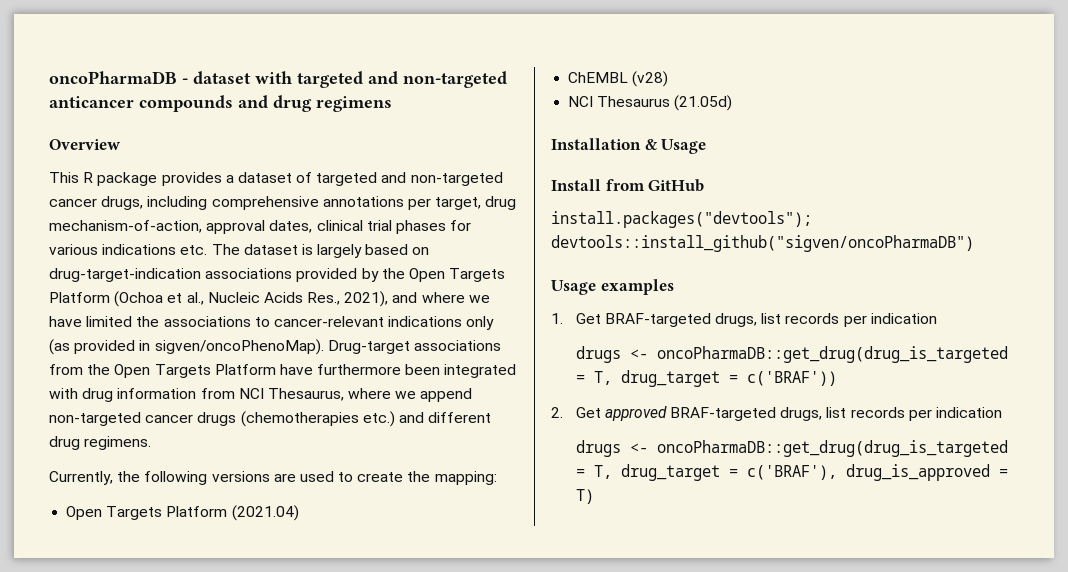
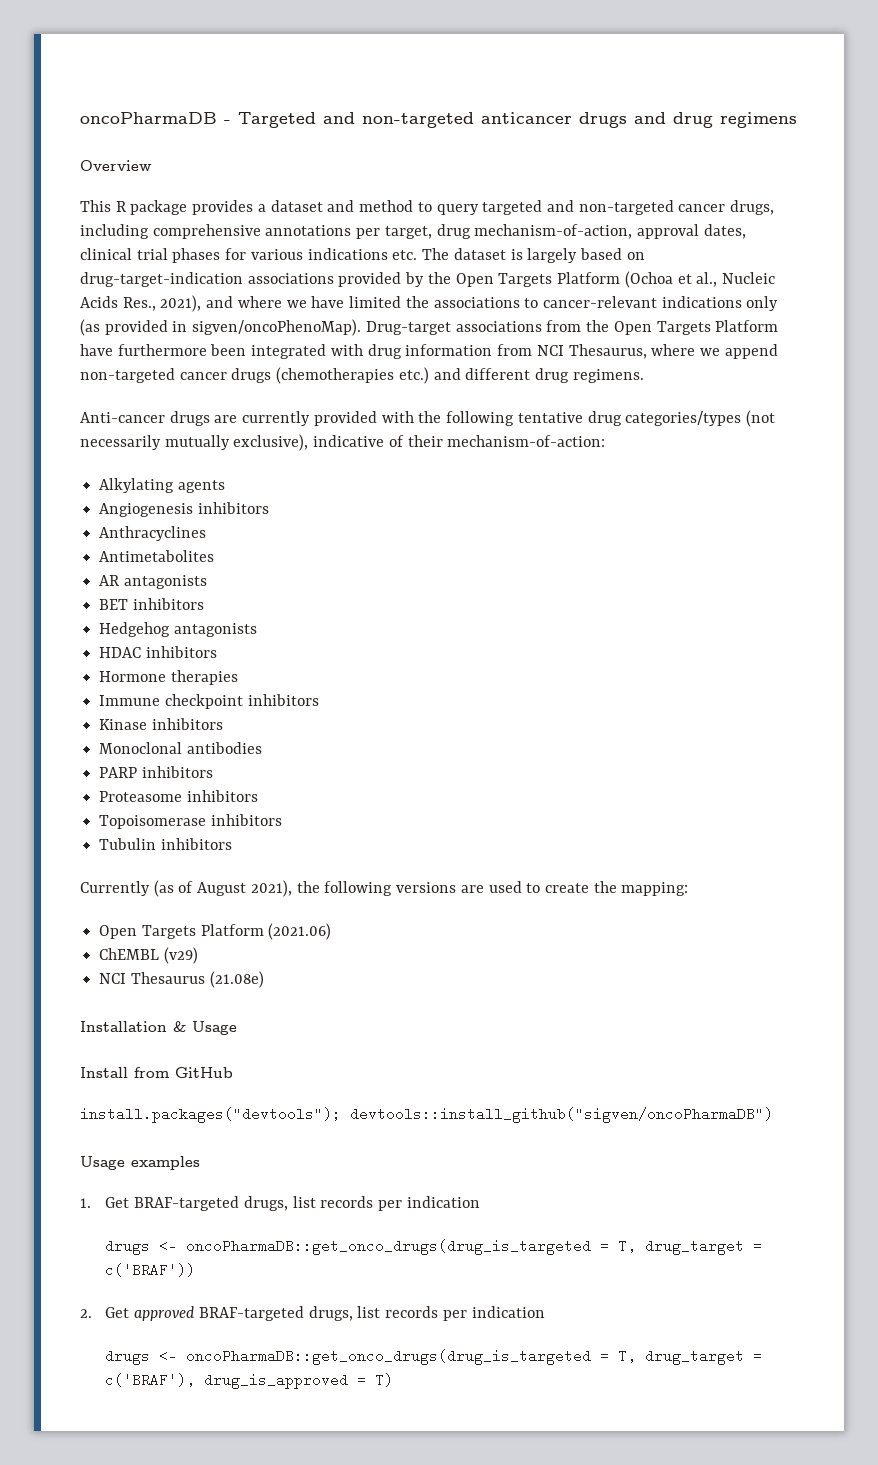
[193,71,363,88] dataset with targeted -> [238,112,316,128] Targeted
[139,95,233,112] compounds -> [579,112,627,128] drugs
[296,172,313,183] of -> [327,200,479,215] and method to query
[49,471,113,485] Currently, -> [80,410,775,427] [80,434,606,451] [99,478,225,493] [99,502,269,517] [99,526,207,541] [99,550,215,562] [99,575,207,589] [99,598,204,610] [99,622,257,637] [99,646,217,658] [99,670,238,685] [99,694,319,709] [99,718,223,730] [99,742,262,754] [99,766,213,778] [99,790,258,802] [99,814,282,829] [99,838,232,850] [80,880,292,897] Anti-cancer drugs are currently provided with the following tentative drug categories/types (not necessarily mutually exclusive), indicative of their mechanism-of-action: // Alkylating agents // Angiogenesis inhibitors // Anthracyclines // Antimetabolites // AR antagonists // BET inhibitors // Hedgehog antagonists // HDAC inhibitors // Hormone therapies // Immune checkpoint inhibitors // Kinase inhibitors // Monoclonal antibodies // PARP inhibitors // Proteasome inhibitors // Topoisomerase inhibitors // Tubulin inhibitors // Currently (as of August 2021),
[231,505,299,521] (2021.04) -> [268,923,332,940] (2021.06)
[632,71,669,87] (v28) -> [163,947,198,964] (v29)
[674,95,733,111] (21.05d) -> [209,971,264,988] (21.08e)
[656,346,1008,363] oncoPharmaDB::get_drug(drug_is_targeted -> [186,1239,592,1255] oncoPharmaDB::get_onco_drugs(drug_is_targeted
[656,440,1008,457] oncoPharmaDB::get_drug(drug_is_targeted -> [186,1349,592,1365] oncoPharmaDB::get_onco_drugs(drug_is_targeted

